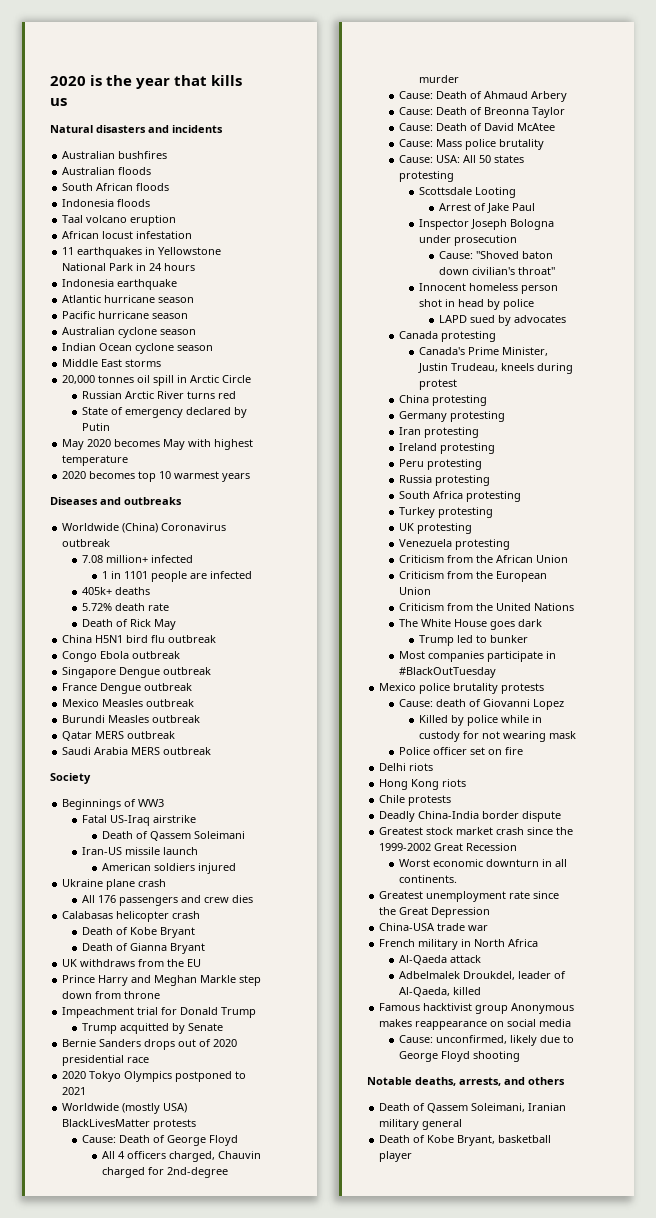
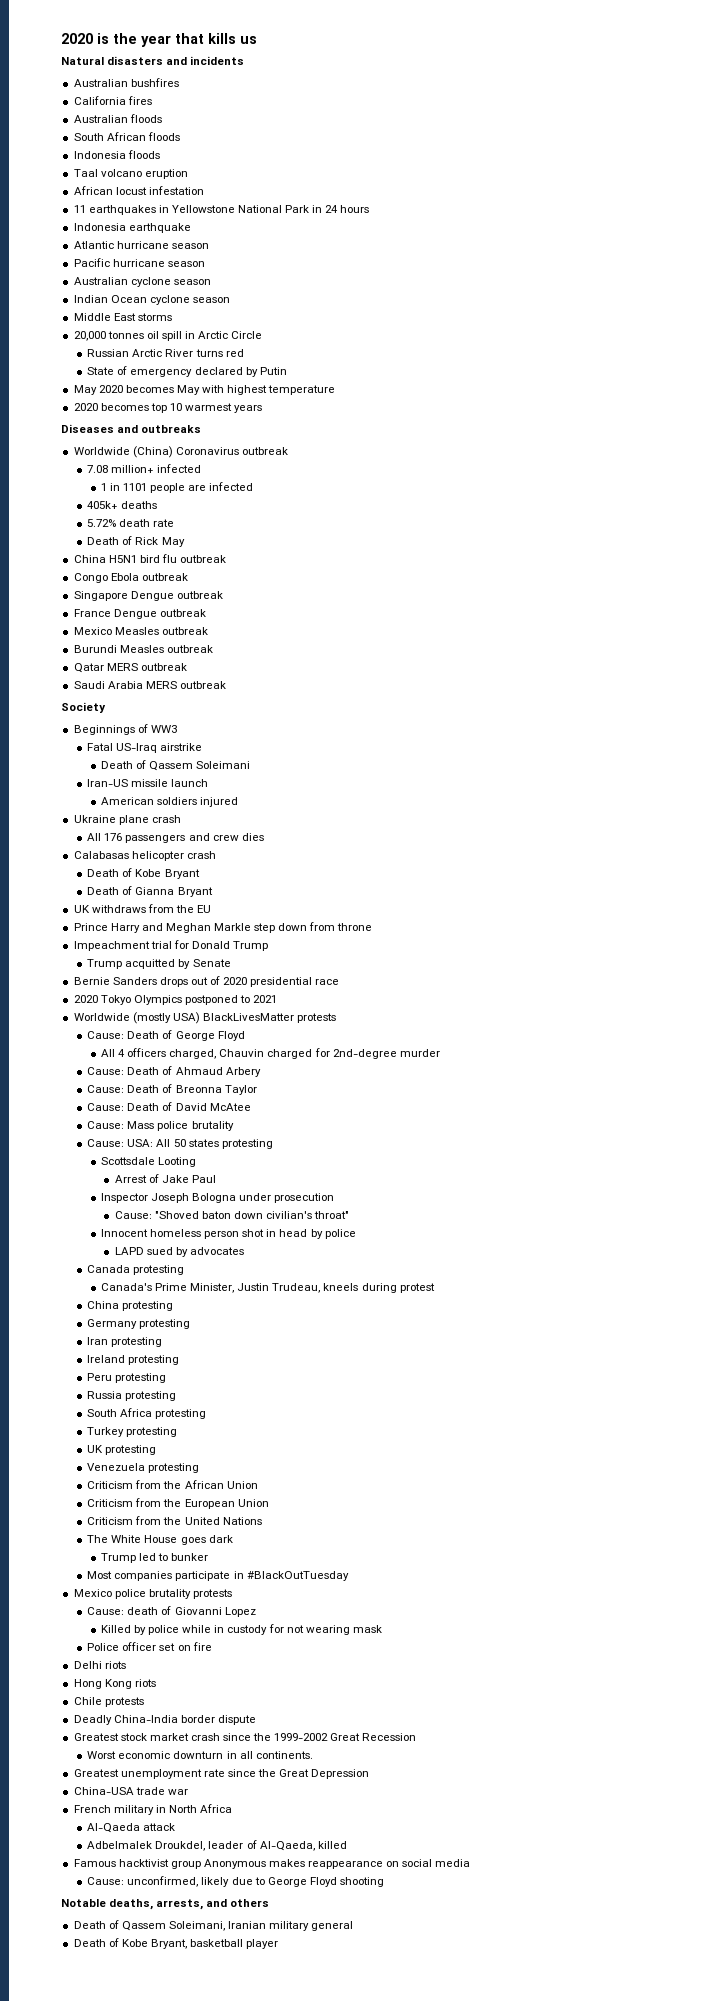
(168, 155) none -> [73,96,152,105] // California fires

